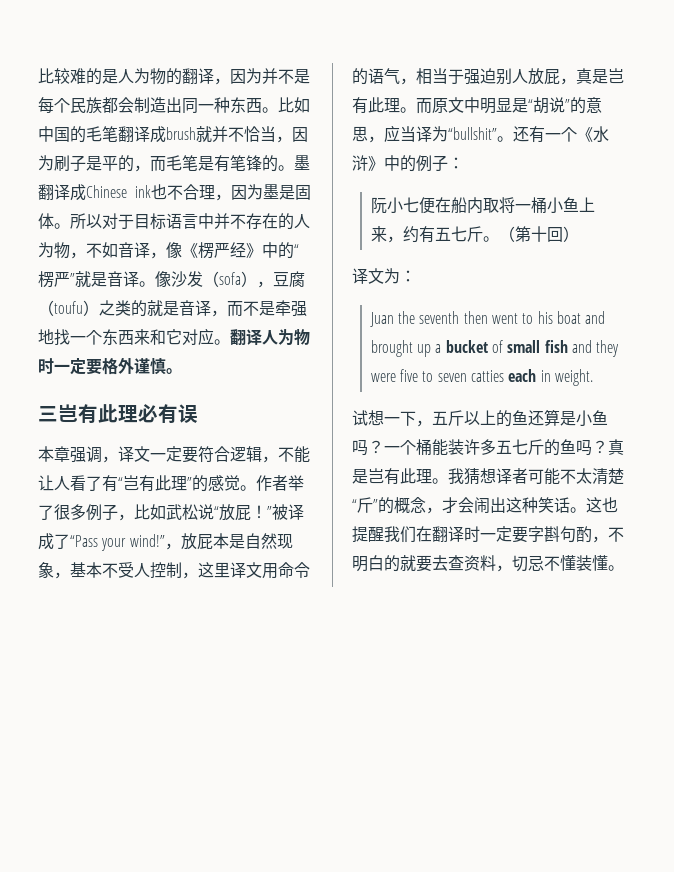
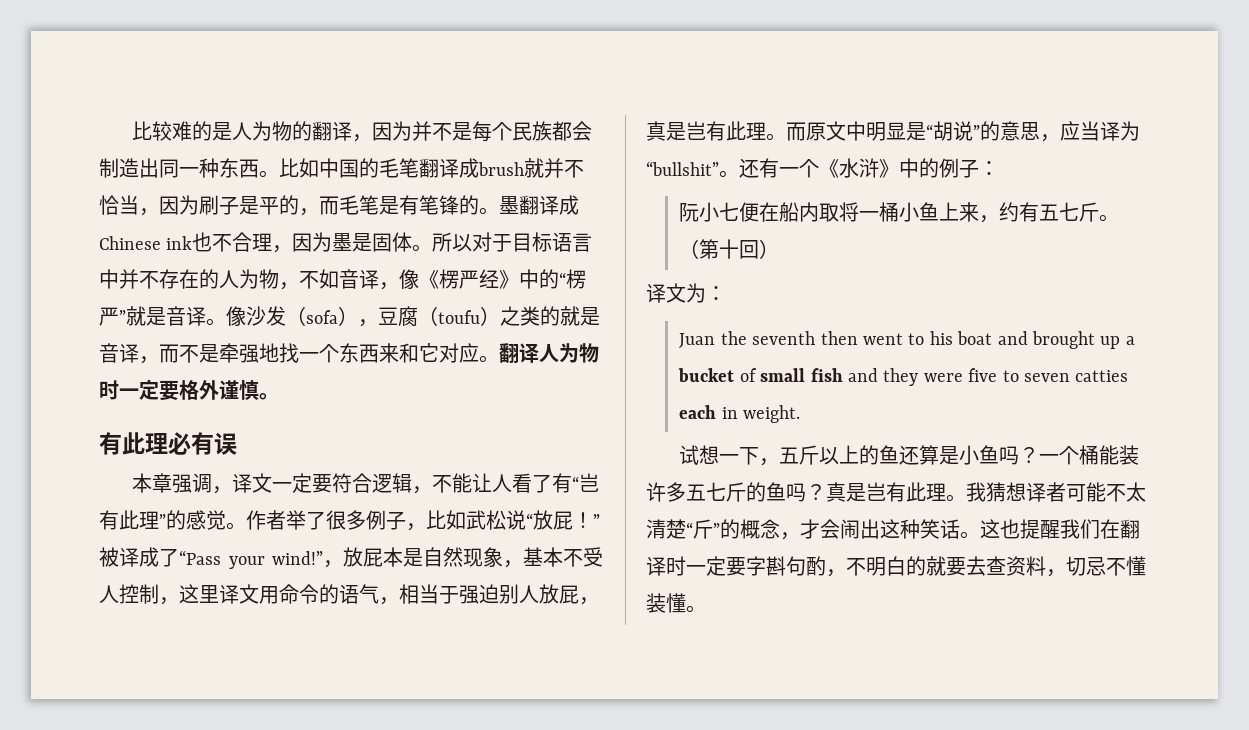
[38,404,78,423] 三岂 -> (279, 396) none

